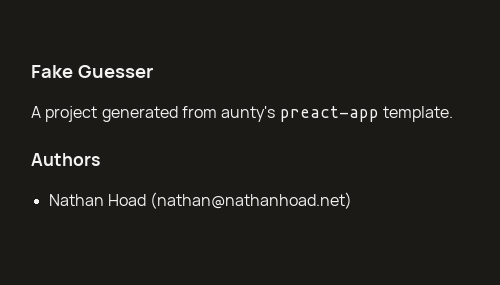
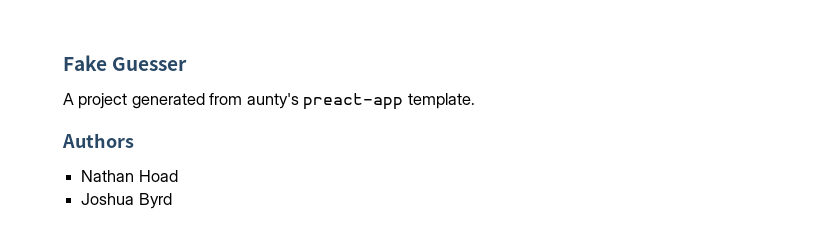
[150,192,353,209] (nathan@nathanhoad.net) -> [81,193,172,209] // Joshua Byrd

